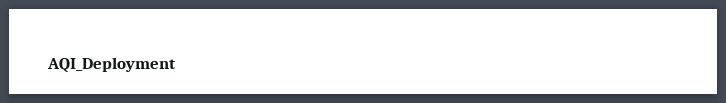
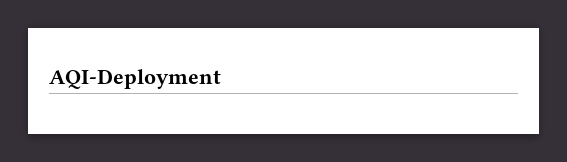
[47,57,176,73] AQI_Deployment -> [49,69,221,89] AQI-Deployment

